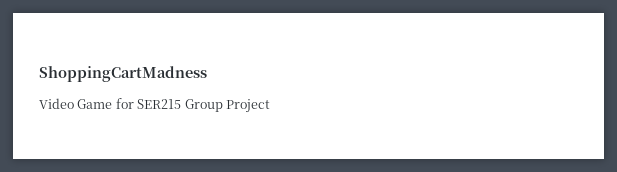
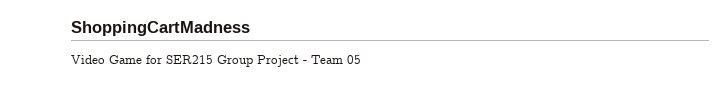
(270, 106) none -> [303,55,361,64] - Team 05

